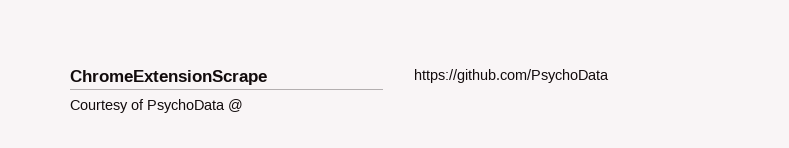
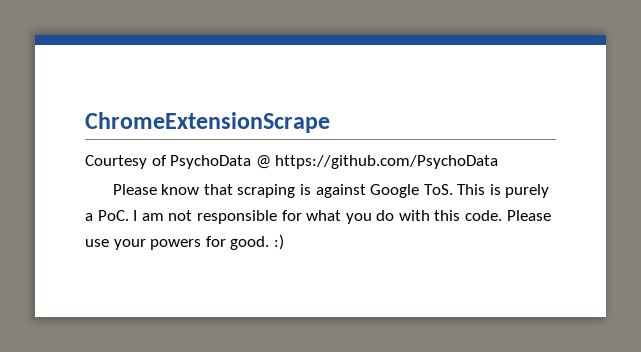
(609, 76) none -> [112,184,550,198] [85,210,551,224] [85,234,284,250] // Please know that scraping is against Google ToS. This is purely a PoC. I am not responsible for what you do with this code. Please use your powers for good. :)

